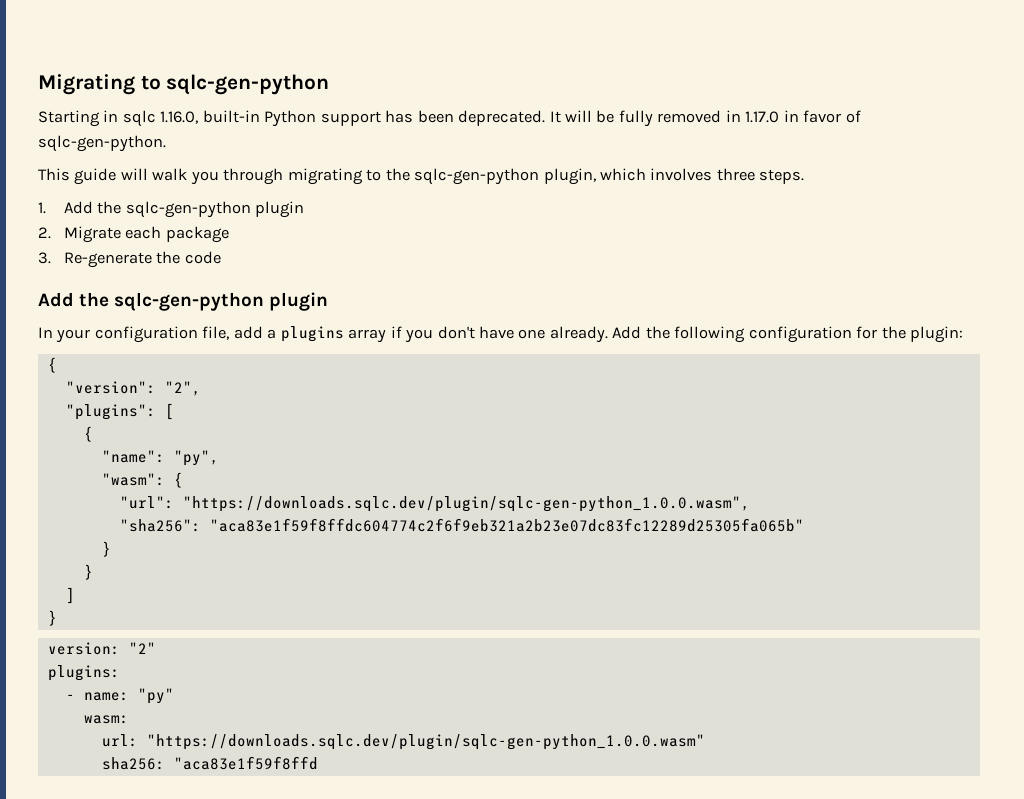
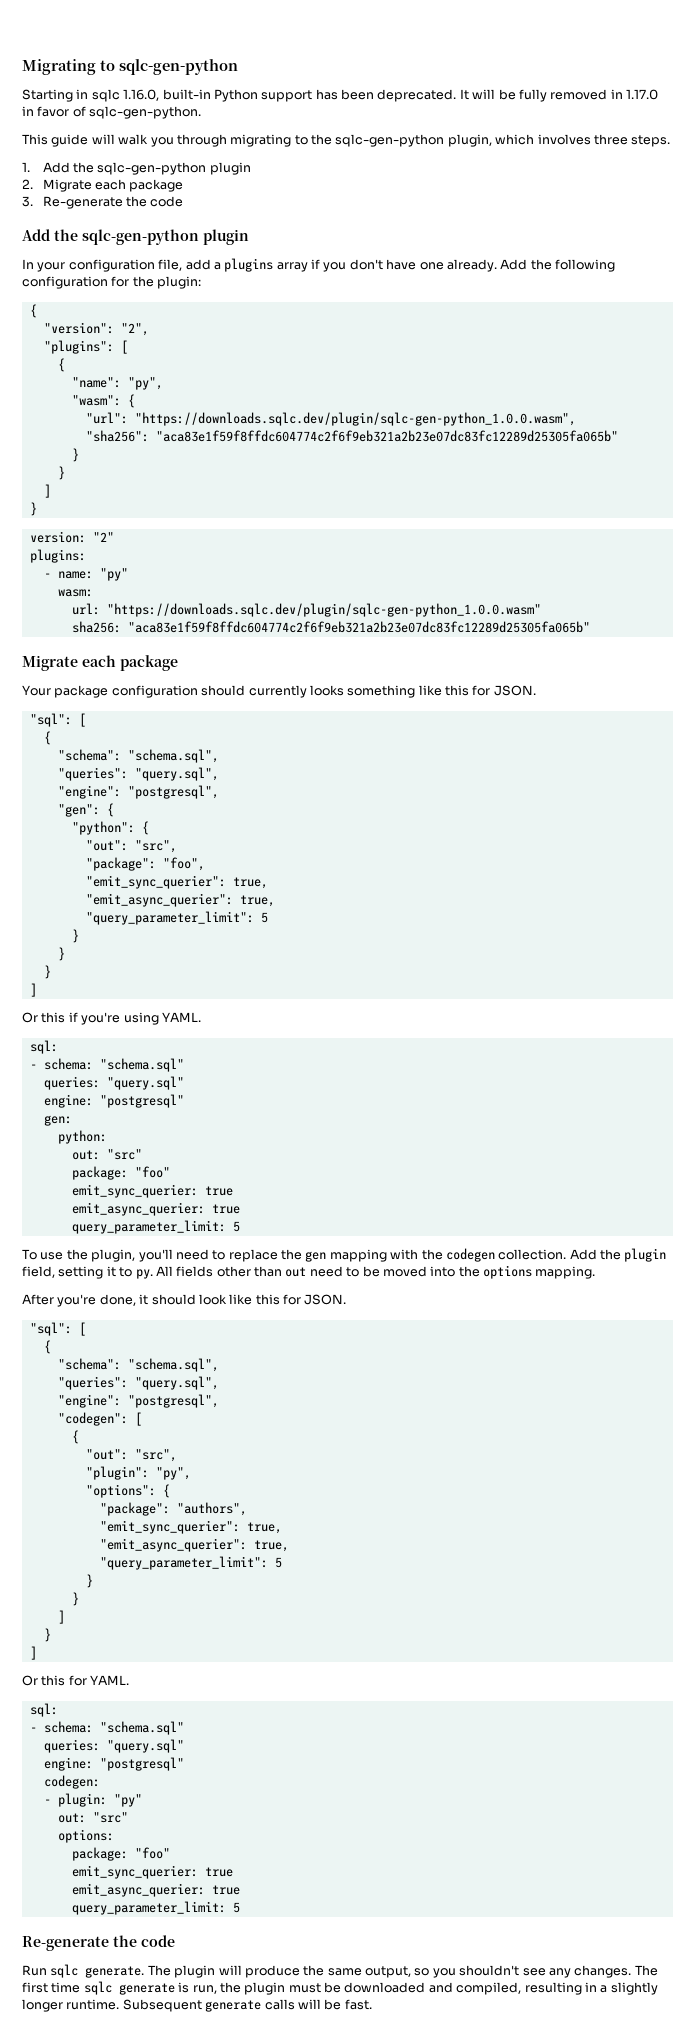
[173,756,318,770] "aca83e1f59f8ffd -> [127,621,590,633] [22,655,178,671] [22,685,536,698] [29,713,86,727] [43,731,51,745] [57,749,219,763] [57,767,219,781] [57,785,219,799] [57,803,114,817] [71,821,149,835] [85,840,177,853] [85,857,205,871] [85,875,268,889] [85,893,275,907] [85,911,268,925] [71,929,79,943] [57,947,65,961] [43,965,51,979] [29,983,37,997] [22,1012,201,1025] [29,1040,58,1054] [29,1058,184,1072] [43,1076,184,1090] [43,1094,184,1108] [43,1115,72,1126] [57,1130,107,1144] [71,1149,142,1160] [71,1166,170,1180] [71,1184,233,1198] [71,1202,240,1216] [71,1220,240,1234] [22,1248,667,1262] [22,1265,596,1279] [22,1294,347,1307] [29,1322,86,1336] [43,1340,51,1354] [57,1358,219,1372] [57,1376,219,1390] [57,1394,219,1408] [57,1412,142,1426] [71,1430,79,1444] [85,1449,177,1462] [85,1466,191,1480] [85,1484,170,1498] [99,1502,247,1516] [99,1520,282,1534] [99,1538,289,1552] [99,1556,282,1570] [85,1574,93,1588] [71,1592,79,1606] [57,1610,65,1624] [43,1628,51,1642] [29,1646,37,1660] [22,1675,130,1686] [29,1703,58,1717] [29,1721,184,1735] [43,1739,184,1753] [43,1757,184,1771] [43,1775,100,1789] [43,1793,142,1807] [57,1812,128,1823] [57,1829,114,1843] [71,1847,170,1861] [71,1865,233,1879] [71,1883,240,1897] [71,1901,240,1915] [22,1935,175,1951] [22,1964,658,1978] [22,1981,658,1995] [22,1999,372,2012] "aca83e1f59f8ffdc604774c2f6f9eb321a2b23e07dc83fc12289d25305fa065b" // Migrate each package // Your package configuration should currently looks something like this for JSON. // "sql": [ // { // "schema": "schema.sql", // "queries": "query.sql", // "engine": "postgresql", // "gen": { // "python": { // "out": "src", // "package": "foo", // "emit_sync_querier": true, // "emit_async_querier": true, // "query_parameter_limit": 5 // } // } // } // ] // Or this if you're using YAML. // sql: // - schema: "schema.sql" // queries: "query.sql" // engine: "postgresql" // gen: // python: // out: "src" // package: "foo" // emit_sync_querier: true // emit_async_querier: true // query_parameter_limit: 5 // To use the plugin, you'll need to replace the gen mapping with the codegen collection. Add the plugin field, setting it to py. All fields other than out need to be moved into the options mapping. // After you're done, it should look like this for JSON. // "sql": [ // { // "schema": "schema.sql", // "queries": "query.sql", // "engine": "postgresql", // "codegen": [ // { // "out": "src", // "plugin": "py", // "options": { // "package": "authors", // "emit_sync_querier": true, // "emit_async_querier": true, // "query_parameter_limit": 5 // } // } // ] // } // ] // Or this for YAML. // sql: // - schema: "schema.sql" // queries: "query.sql" // engine: "postgresql" // codegen: // - plugin: "py" // out: "src" // options: // package: "foo" // emit_sync_querier: true // emit_async_querier: true // query_parameter_limit: 5 // Re-generate the code // Run sqlc generate. The plugin will produce the same output, so you shouldn't see any changes. The first time sqlc generate is run, the plugin must be downloaded and compiled, resulting in a slightly longer runtime. Subsequent generate calls will be fast.

